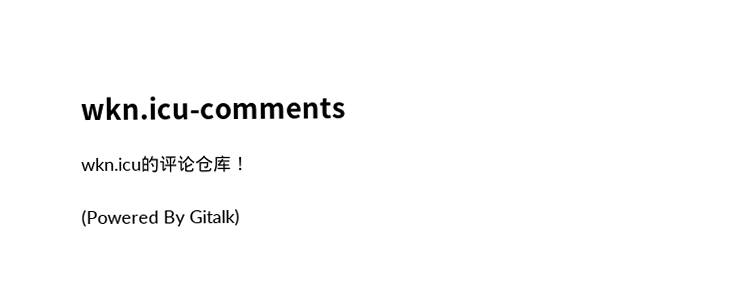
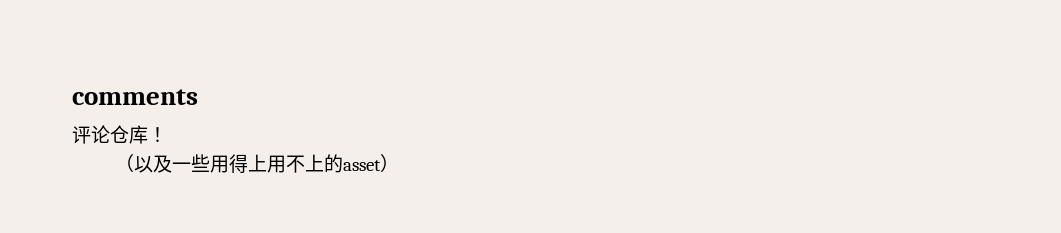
[80,95,346,121] [81,155,160,173] wkn.icu-comments // wkn.icu的 -> [72,89,198,105] comments //
[81,208,240,228] (Powered By Gitalk) -> [115,154,400,173] （以及一些用得上用不上的asset）

